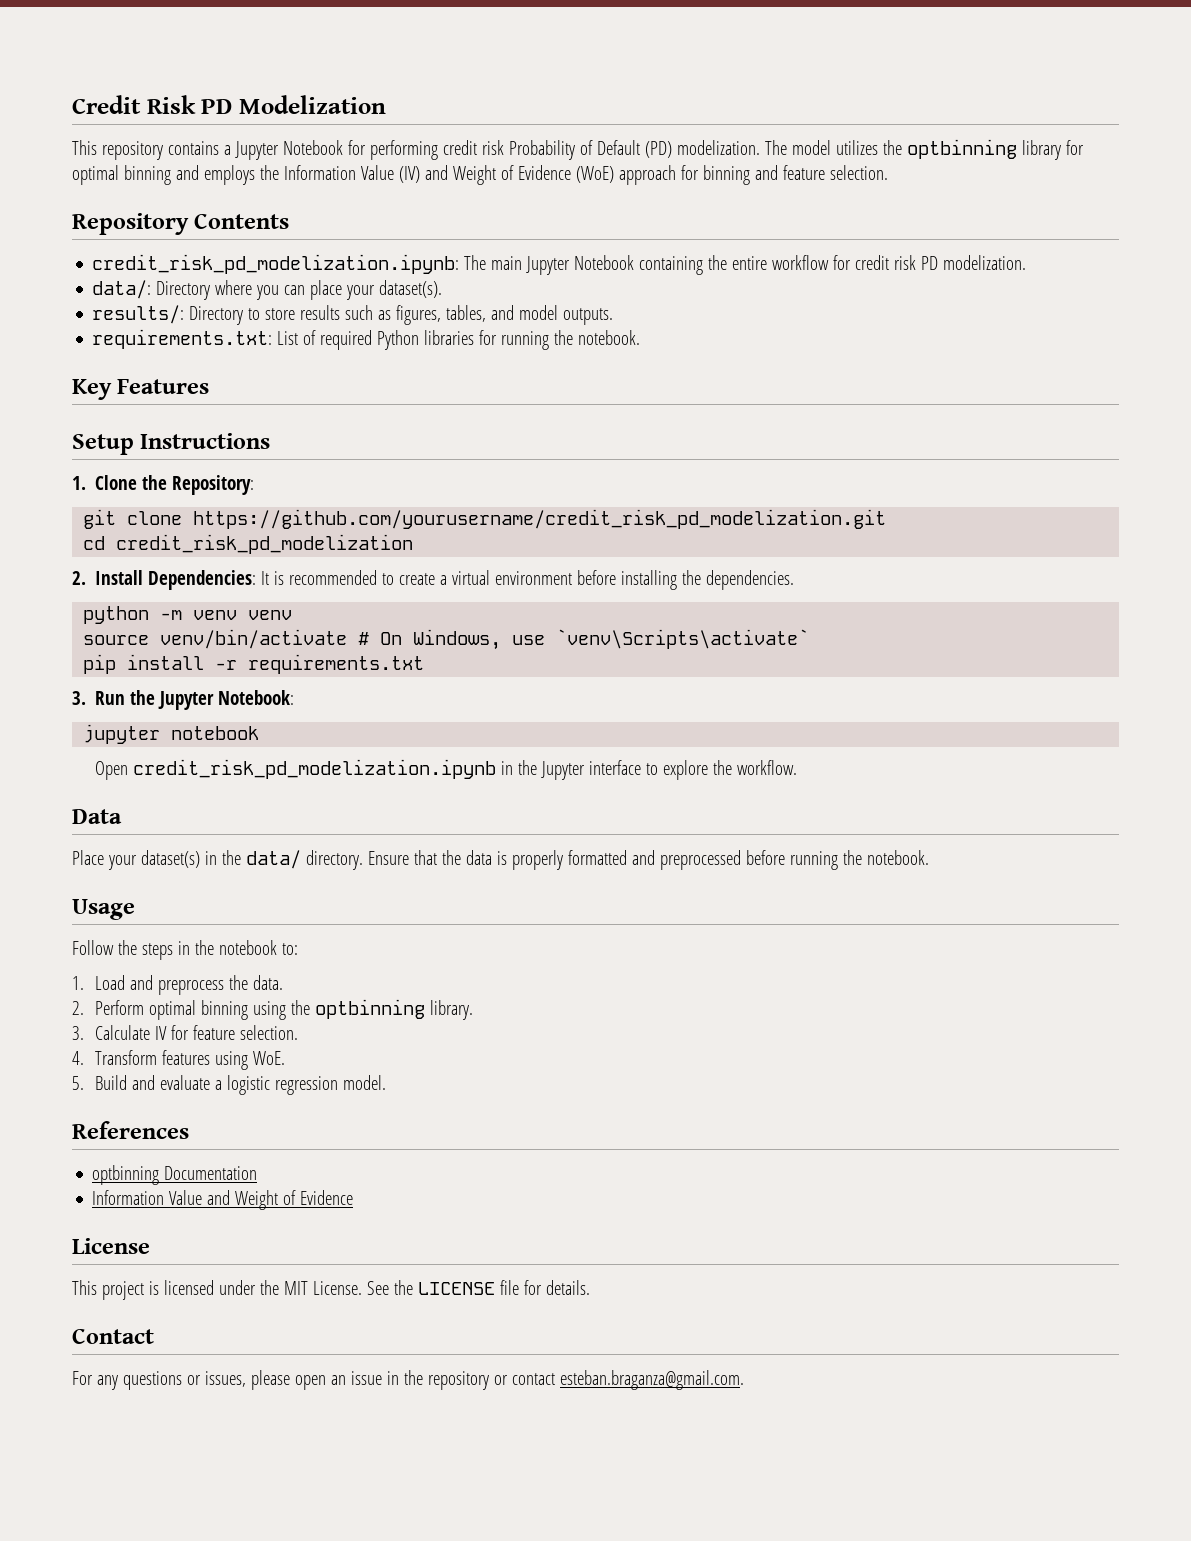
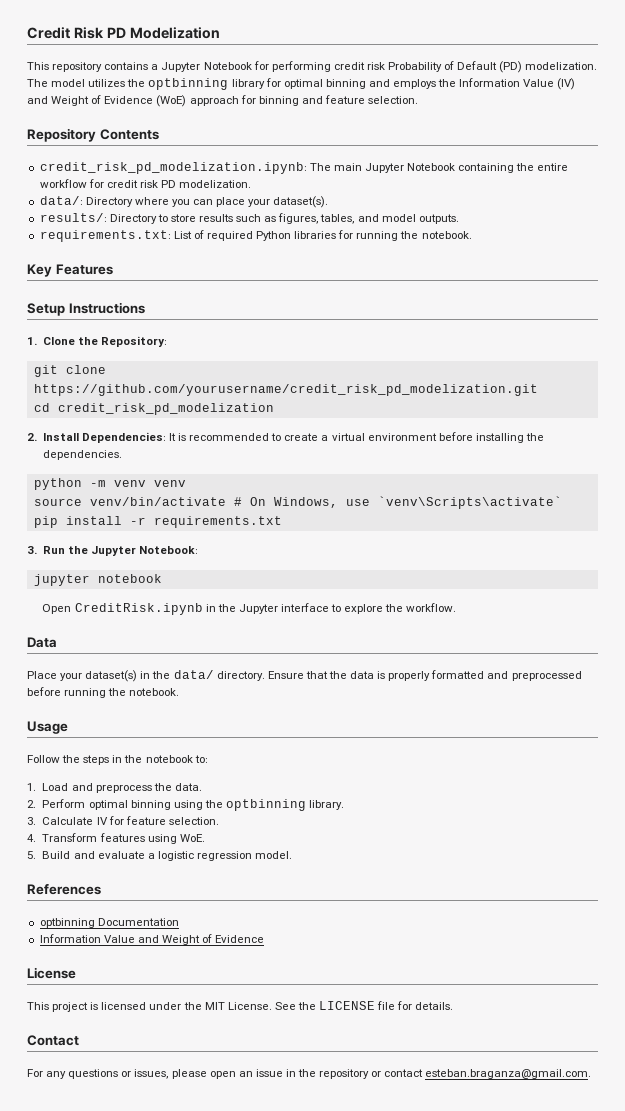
[133,759,497,779] credit_risk_pd_modelization.ipynb -> [74,603,203,615] CreditRisk.ipynb

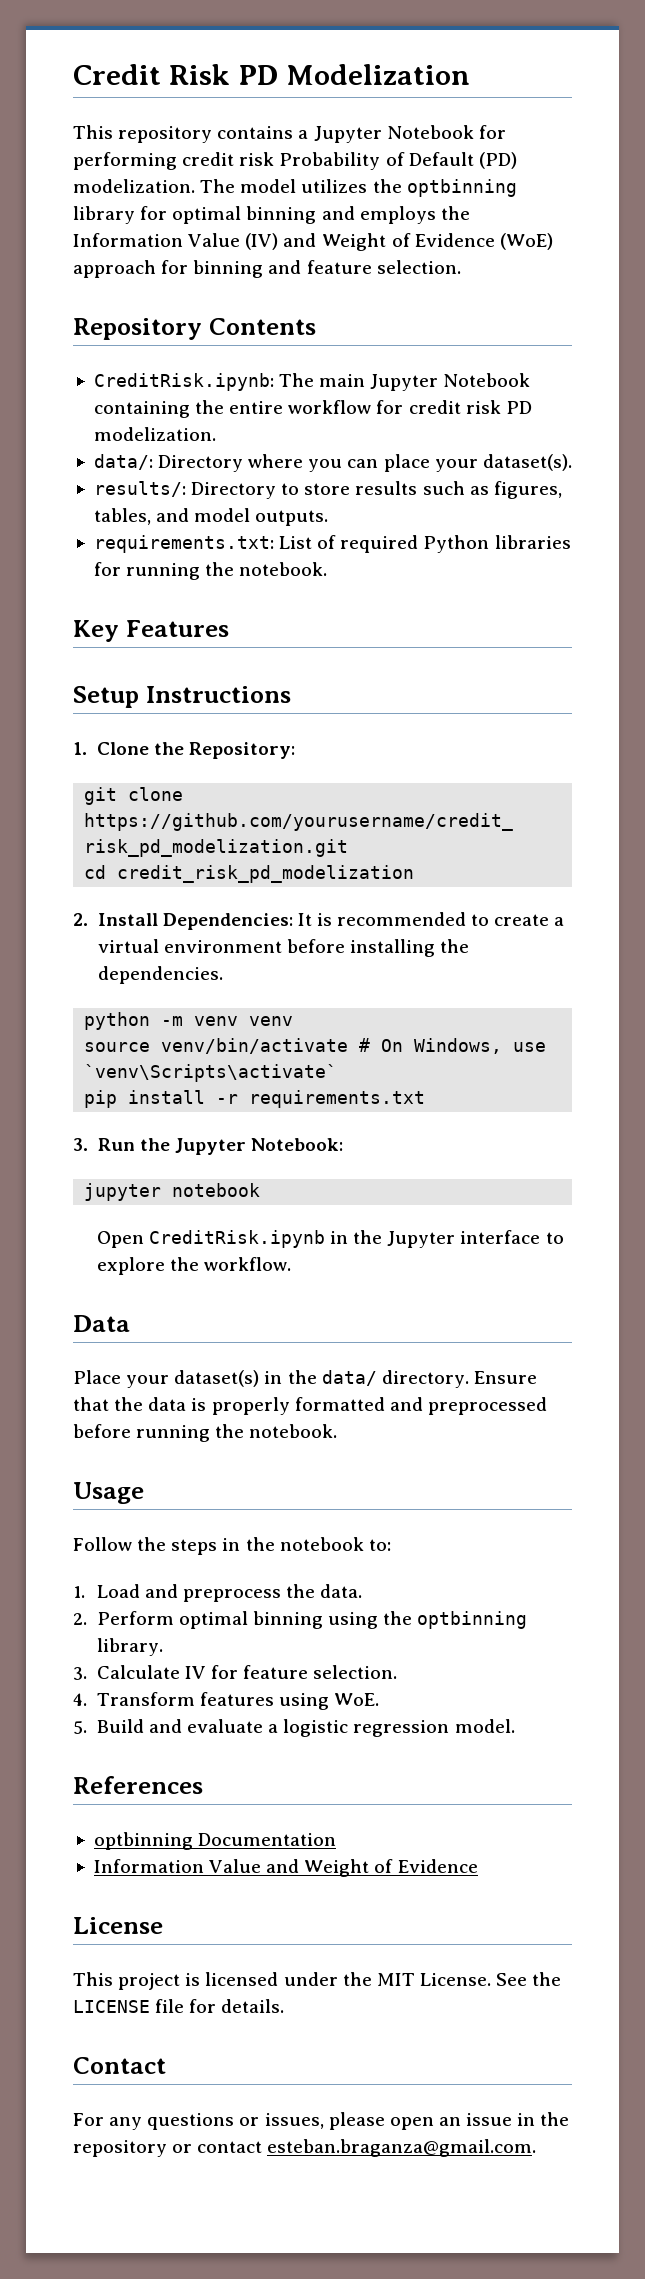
[39,162,307,174] credit_risk_pd_modelization.ipynb: -> [93,373,274,391] CreditRisk.ipynb:

